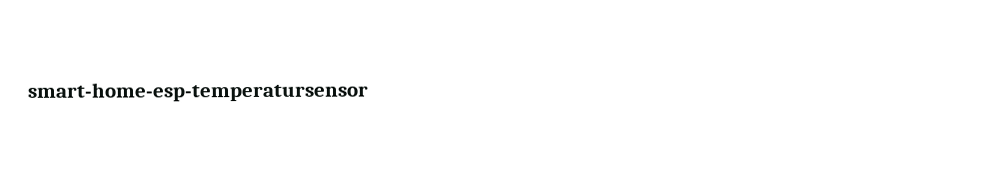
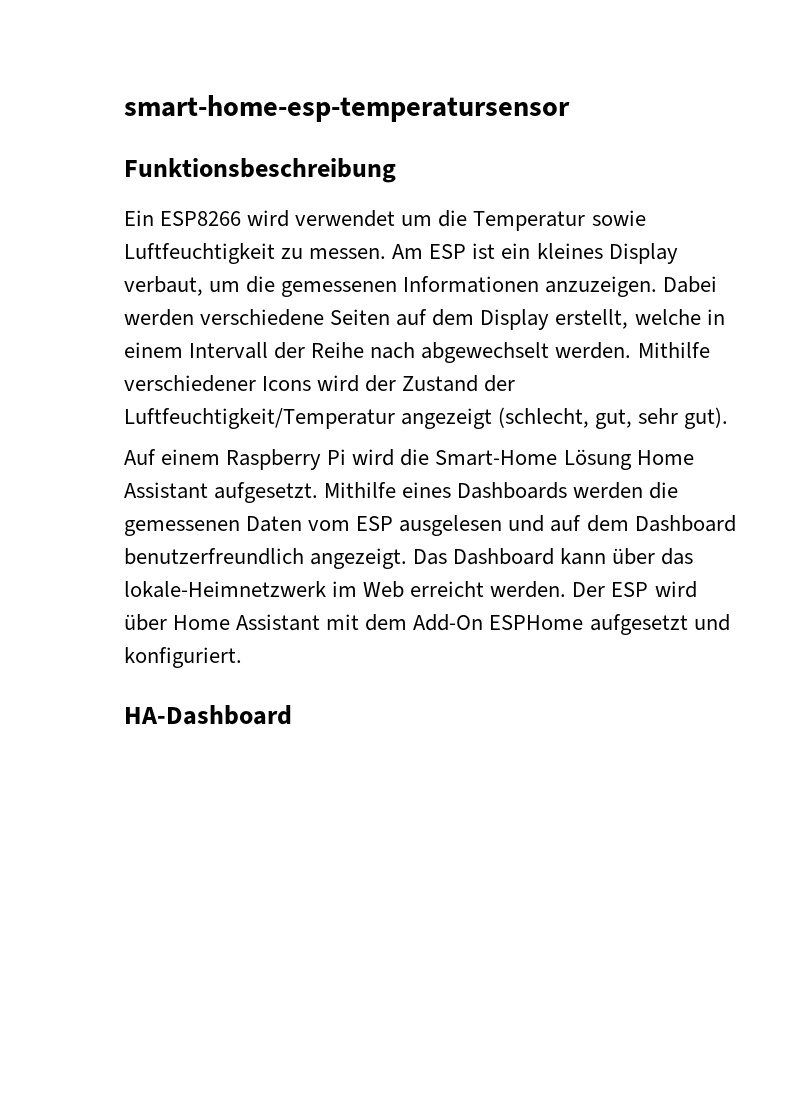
(369, 91) none -> [124,158,396,183] [124,210,646,231] [124,243,678,264] [124,276,718,297] [124,309,725,330] [124,342,710,363] [124,375,516,392] [124,407,729,429] [124,449,694,470] [124,482,679,503] [124,515,736,536] [124,548,694,569] [124,581,697,598] [124,614,730,635] [124,647,242,668] [124,705,292,725] // Funktionsbeschreibung // Ein ESP8266 wird verwendet um die Temperatur sowie Luftfeuchtigkeit zu messen. Am ESP ist ein kleines Display verbaut, um die gemessenen Informationen anzuzeigen. Dabei werden verschiedene Seiten auf dem Display erstellt, welche in einem Intervall der Reihe nach abgewechselt werden. Mithilfe verschiedener Icons wird der Zustand der Luftfeuchtigkeit/Temperatur angezeigt (schlecht, gut, sehr gut). // Auf einem Raspberry Pi wird die Smart-Home Lösung Home Assistant aufgesetzt. Mithilfe eines Dashboards werden die gemessenen Daten vom ESP ausgelesen und auf dem Dashboard benutzerfreundlich angezeigt. Das Dashboard kann über das lokale-Heimnetzwerk im Web erreicht werden. Der ESP wird über Home Assistant mit dem Add-On ESPHome aufgesetzt und konfiguriert. // HA-Dashboard

